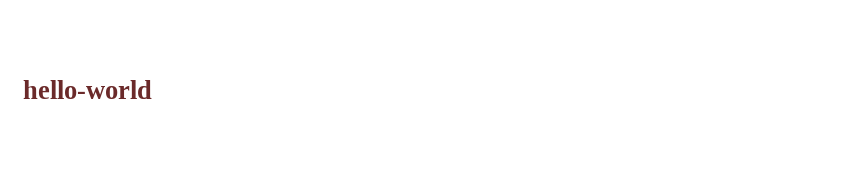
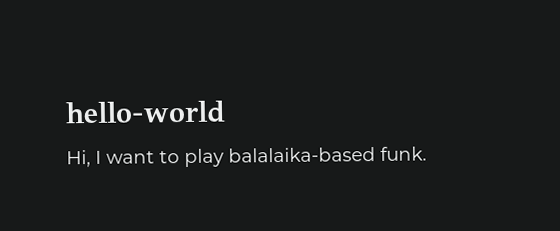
(152, 89) none -> [66,146,427,168] // Hi, I want to play balalaika-based funk.

